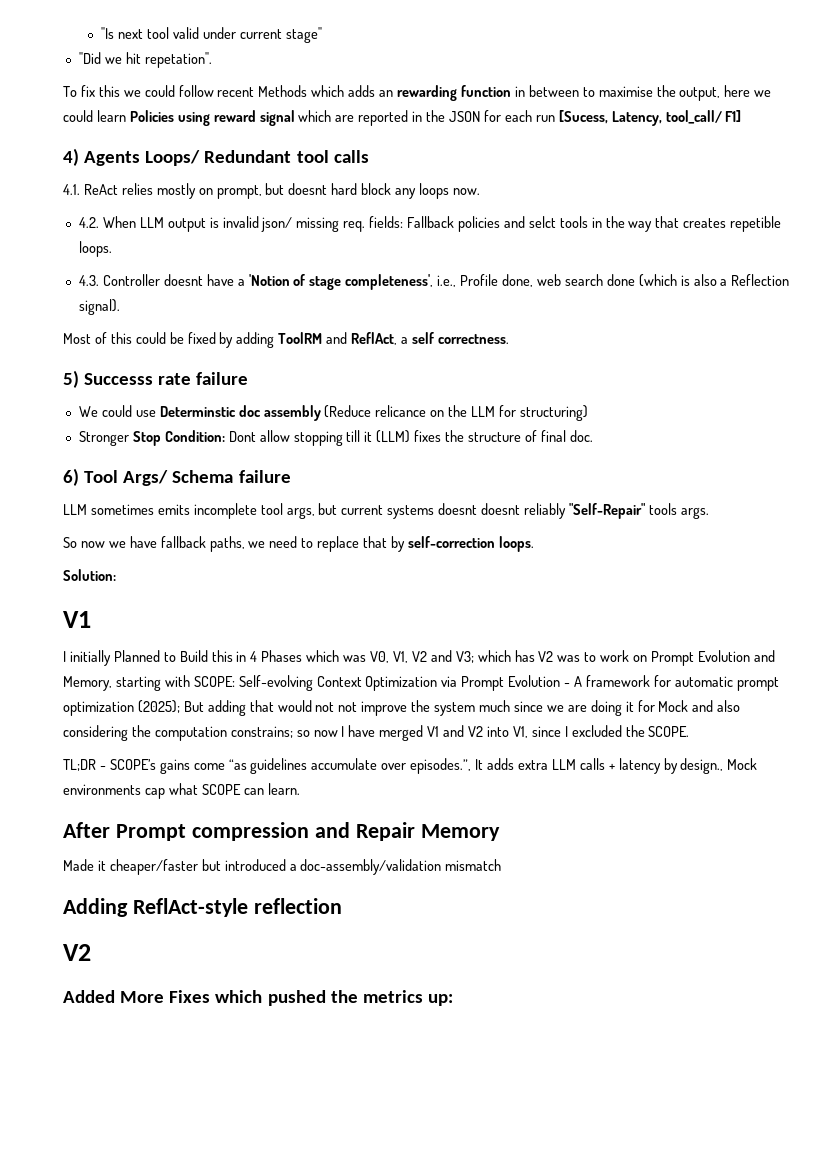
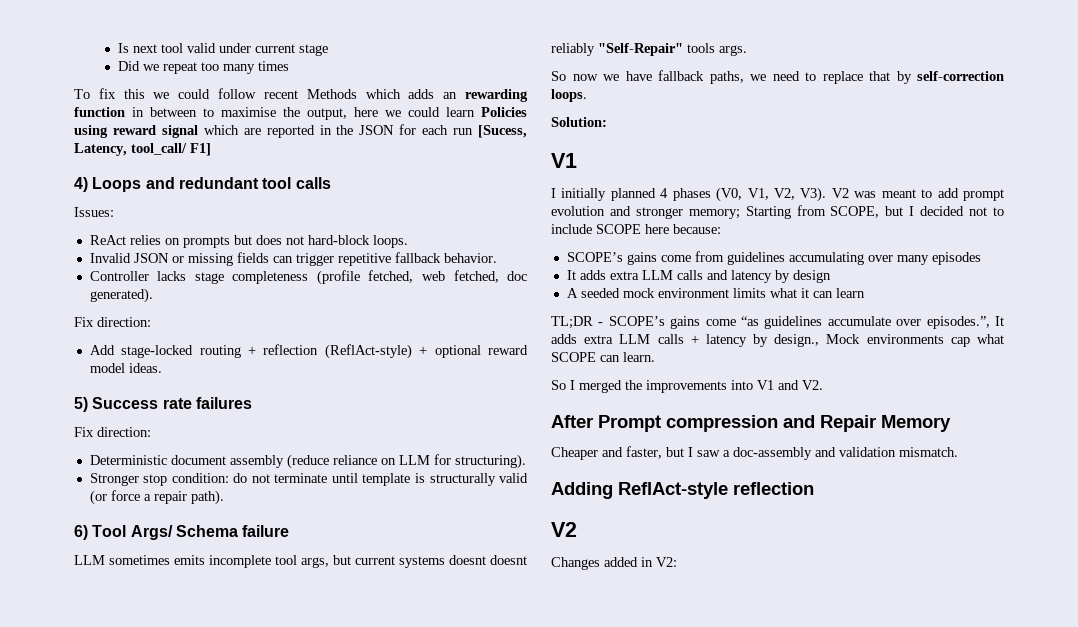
[101,27,115,39] "Is -> [117,43,129,53] Is
[285,27,322,43] [78,52,212,68] stage" // "Did we hit repetation". -> [298,44,328,56] [117,61,289,74] stage // Did we repeat too many times
[84,150,292,166] Agents Loops/ Redundant -> [92,177,259,192] Loops and redundant
[63,184,80,195] 4.1. -> [74,207,114,217] Issues: //
[156,183,480,199] [78,216,782,232] [78,241,112,257] [78,274,790,290] [78,299,120,315] [63,332,509,348] [63,370,249,388] [78,405,468,421] mostly on prompt, but doesnt hard block any loops now. // 4.2. When LLM output is invalid json/ missing req. fields: Fallback policies and selct tools in the way that creates repetible loops. // 4.3. Controller doesnt have a 'Notion of stage completeness', i.e., Profile done, web search done (which is also a Reflection signal). // Most of this could be fixed by adding ToolRM and ReflAct, a self correctness. // 5) Successs rate failure // We could use Determinstic doc assembly (Reduce relicance on the -> [164,235,408,248] [89,252,497,266] [89,270,528,285] [89,288,153,303] [74,317,151,327] [89,344,528,359] [89,363,162,373] [74,397,252,412] [74,427,151,437] [89,454,396,469] on prompts but does not hard-block loops. // Invalid JSON or missing fields can trigger repetitive fallback behavior. // Controller lacks stage completeness (profile fetched, web fetched, doc generated). // Fix direction: // Add stage-locked routing + reflection (ReflAct-style) + optional reward model ideas. // 5) Success rate failures // Fix direction: // Deterministic document assembly (reduce reliance on
[519,405,588,421] structuring) -> [454,454,526,469] structuring).
[132,430,593,446] Stop Condition: Dont allow stopping till it (LLM) fixes the structure of final doc. -> [143,473,528,486] [89,490,224,505] stop condition: do not terminate until template is structurally valid (or force a repair path).
[113,650,775,666] [63,675,779,691] [63,700,741,716] [63,725,690,741] Planned to Build this in 4 Phases which was V0, V1, V2 and V3; which has V2 was to work on Prompt Evolution and Memory, starting with SCOPE: Self-evolving Context Optimization via Prompt Evolution - A framework for automatic prompt optimization (2025); But adding that would not not improve the system much since we are doing it for Mock and also considering the computation constrains; so now I have merged V1 and V2 into V1, since I excluded the SCOPE. -> [610,187,1004,202] [551,205,1005,219] [551,224,721,234] [566,251,981,265] [566,270,831,283] [566,288,865,298] planned 4 phases (V0, V1, V2, V3). V2 was meant to add prompt evolution and stronger memory; Starting from SCOPE, but I decided not to include SCOPE here because: // SCOPE’s gains come from guidelines accumulating over many episodes // It adds extra LLM calls and latency by design // A seeded mock environment limits what it can learn
(300, 789) none -> [551,380,823,393] // So I merged the improvements into V1 and V2.
[63,859,502,875] [63,898,342,917] [63,944,91,961] [63,990,453,1006] Made it cheaper/faster but introduced a doc-assembly/validation mismatch // Adding ReflAct-style reflection // V2 // Added More Fixes which pushed the metrics up: -> [551,446,958,460] [551,482,814,499] [551,522,577,537] [551,557,677,570] Cheaper and faster, but I saw a doc-assembly and validation mismatch. // Adding ReflAct-style reflection // V2 // Changes added in V2:

